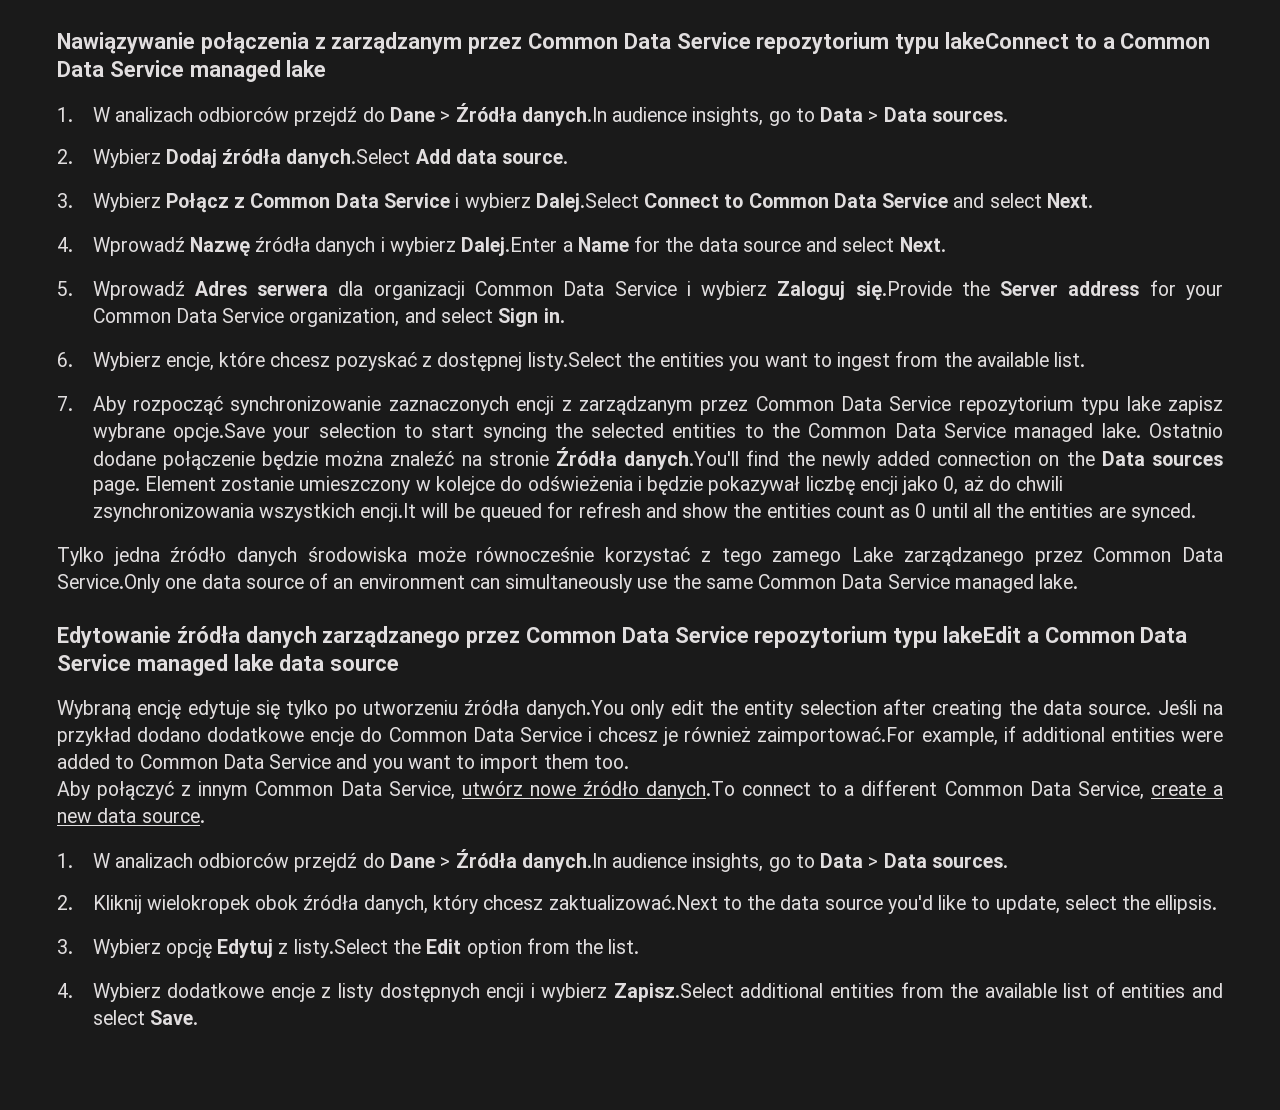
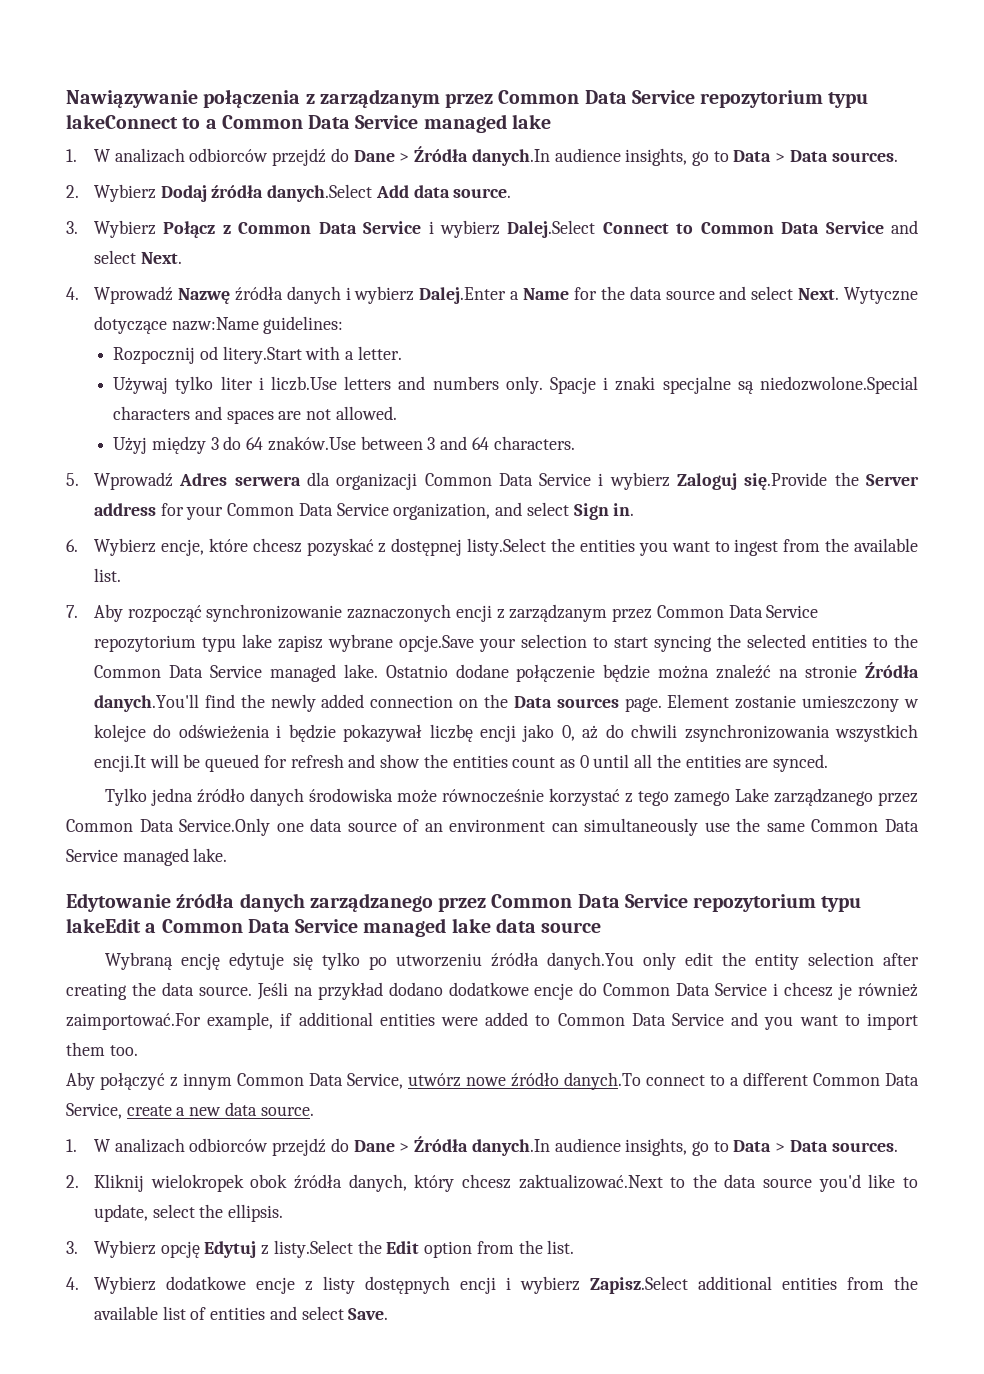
(946, 244) none -> [843,287,918,304] [94,316,344,334] [113,346,402,364] [113,376,918,394] [113,406,397,424] [113,436,575,454] Wytyczne dotyczące nazw:Name guidelines: // Rozpocznij od litery.Start with a letter. // Używaj tylko liter i liczb.Use letters and numbers only. Spacje i znaki specjalne są niedozwolone.Special characters and spaces are not allowed. // Użyj między 3 do 64 znaków.Use between 3 and 64 characters.

